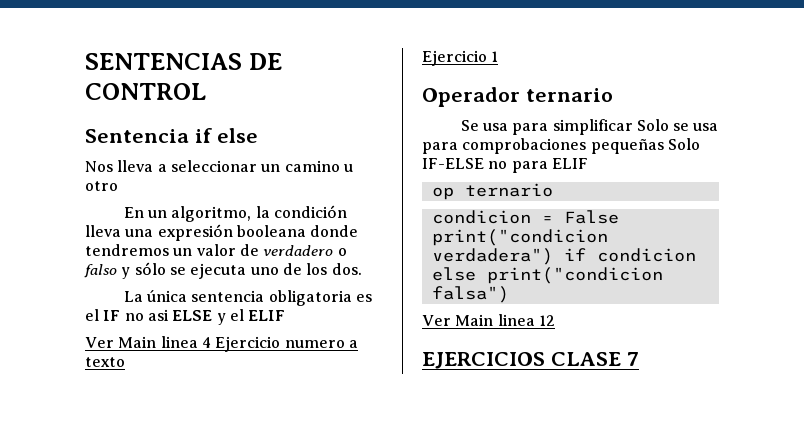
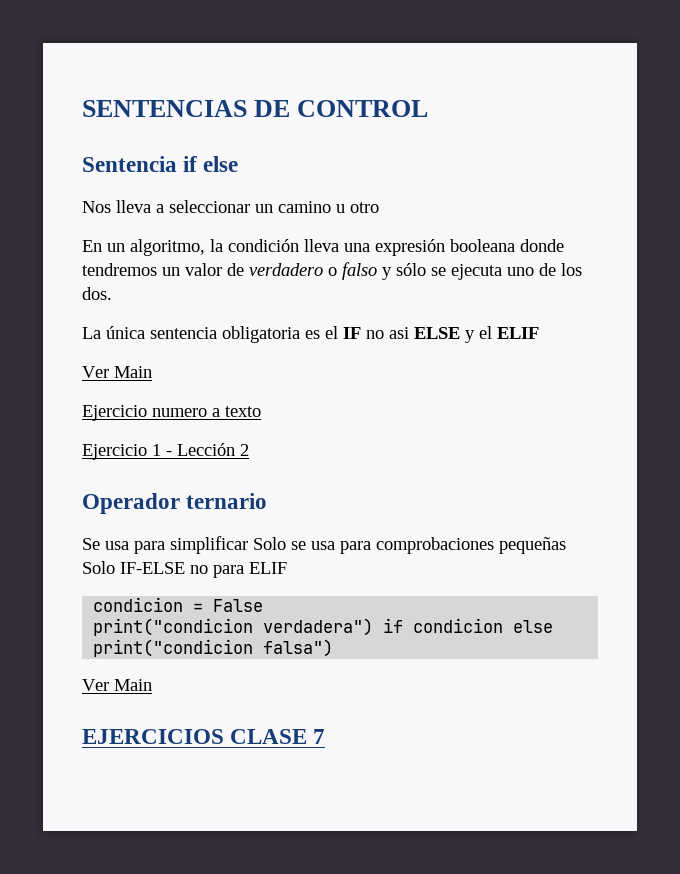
[160,336,211,348] linea 4 -> (152, 372) //
(499, 56) none -> [166,443,249,456] - Lección 2
[431,183,553,200] // op ternario -> (287, 568) none
[497,314,555,326] linea 12 -> (152, 685) none

